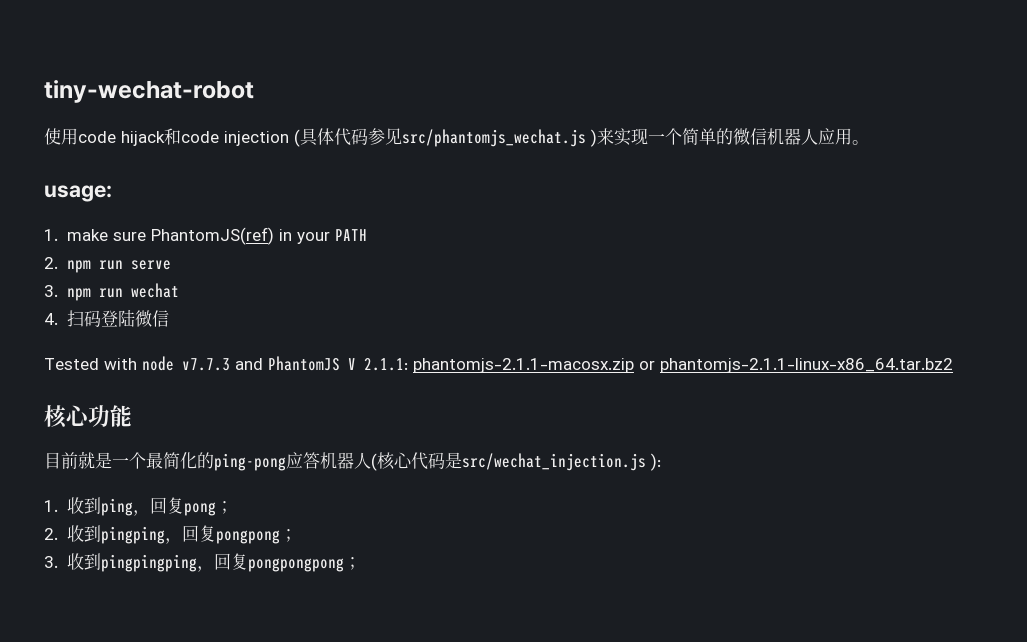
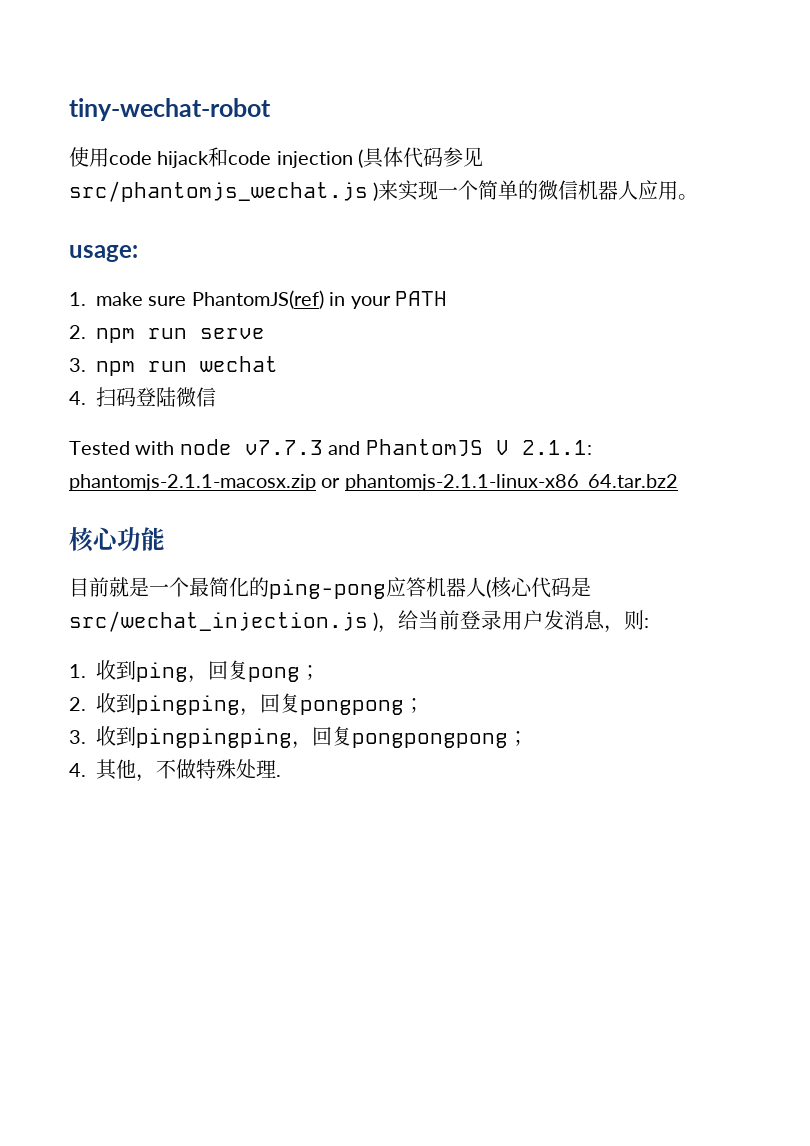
[651,453,661,471] ): -> [373,610,650,633] )，给当前登录用户发消息，则:
(361, 563) none -> [69,759,281,782] // 4.其他，不做特殊处理.

